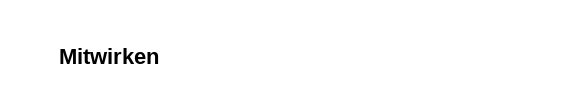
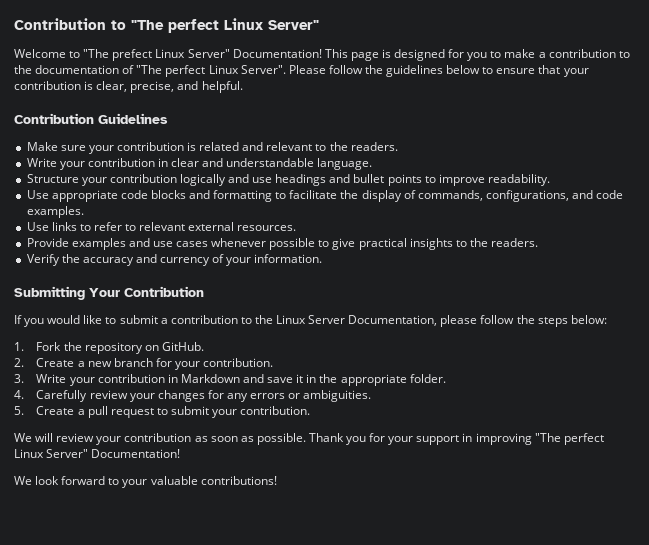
[59,48,159,64] Mitwirken -> [14,18,319,33] [14,49,630,61] [14,65,589,77] [14,81,243,93] [14,113,168,124] [26,142,398,154] [26,158,373,170] [26,174,550,186] [26,190,624,202] [26,206,84,218] [26,222,297,231] [26,238,539,250] [26,254,323,266] [14,286,204,300] [14,315,607,327] [14,342,204,354] [14,358,274,370] [14,374,446,386] [14,390,372,402] [14,406,311,418] [14,433,604,445] [14,449,181,458] [14,476,277,488] Contribution to "The perfect Linux Server" // Welcome to "The prefect Linux Server" Documentation! This page is designed for you to make a contribution to the documentation of "The perfect Linux Server". Please follow the guidelines below to ensure that your contribution is clear, precise, and helpful. // Contribution Guidelines // Make sure your contribution is related and relevant to the readers. // Write your contribution in clear and understandable language. // Structure your contribution logically and use headings and bullet points to improve readability. // Use appropriate code blocks and formatting to facilitate the display of commands, configurations, and code examples. // Use links to refer to relevant external resources. // Provide examples and use cases whenever possible to give practical insights to the readers. // Verify the accuracy and currency of your information. // Submitting Your Contribution // If you would like to submit a contribution to the Linux Server Documentation, please follow the steps below: // 1. Fork the repository on GitHub. // 2. Create a new branch for your contribution. // 3. Write your contribution in Markdown and save it in the appropriate folder. // 4. Carefully review your changes for any errors or ambiguities. // 5. Create a pull request to submit your contribution. // We will review your contribution as soon as possible. Thank you for your support in improving "The perfect Linux Server" Documentation! // We look forward to your valuable contributions!

